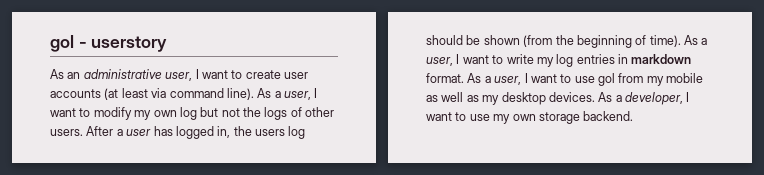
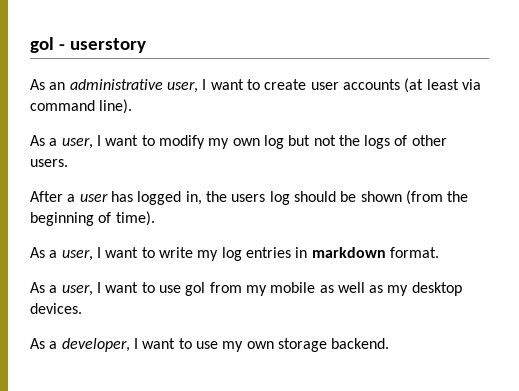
(254, 94) none -> (133, 106) //
(83, 132) none -> (68, 163) //
(681, 41) none -> (155, 218) //
(464, 78) none -> (439, 252) //
(595, 97) none -> (82, 308) //

